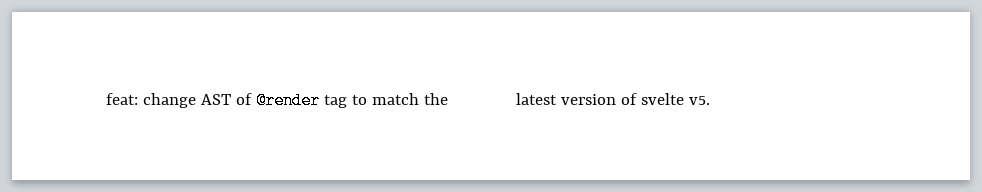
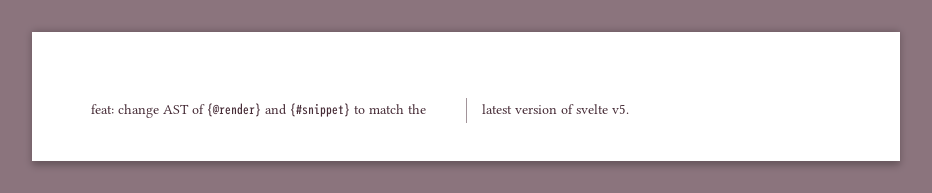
[255,92,347,109] @render tag -> [207,103,350,117] {@render} and {#snippet}

